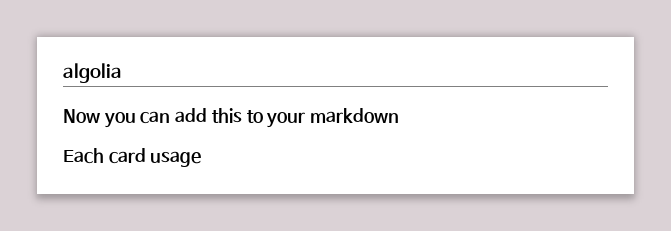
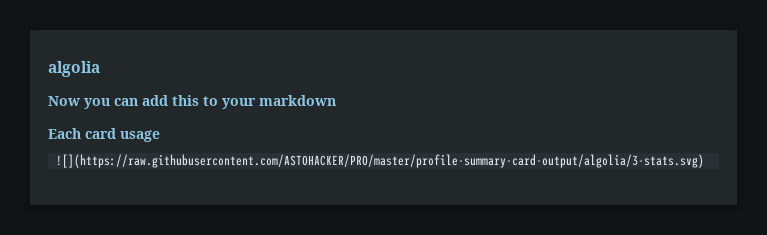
(202, 159) none -> [55,154,704,168] // ![](https://raw.githubusercontent.com/ASTOHACKER/PRO/master/profile-summary-card-output/algolia/3-stats.svg)

